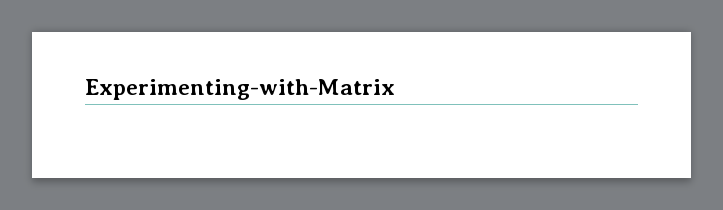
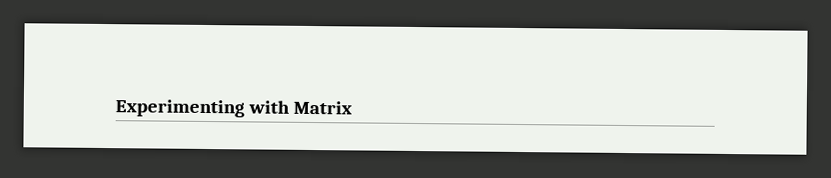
[85,79,395,100] Experimenting-with-Matrix -> [115,99,353,118] Experimenting with Matrix

